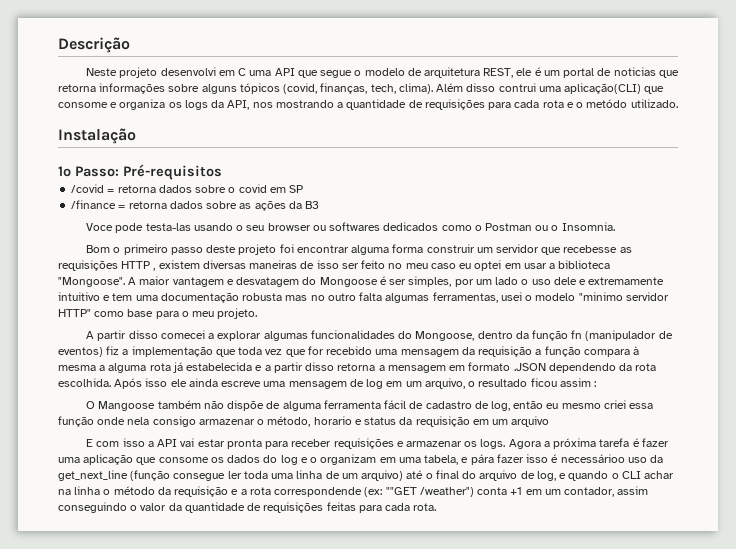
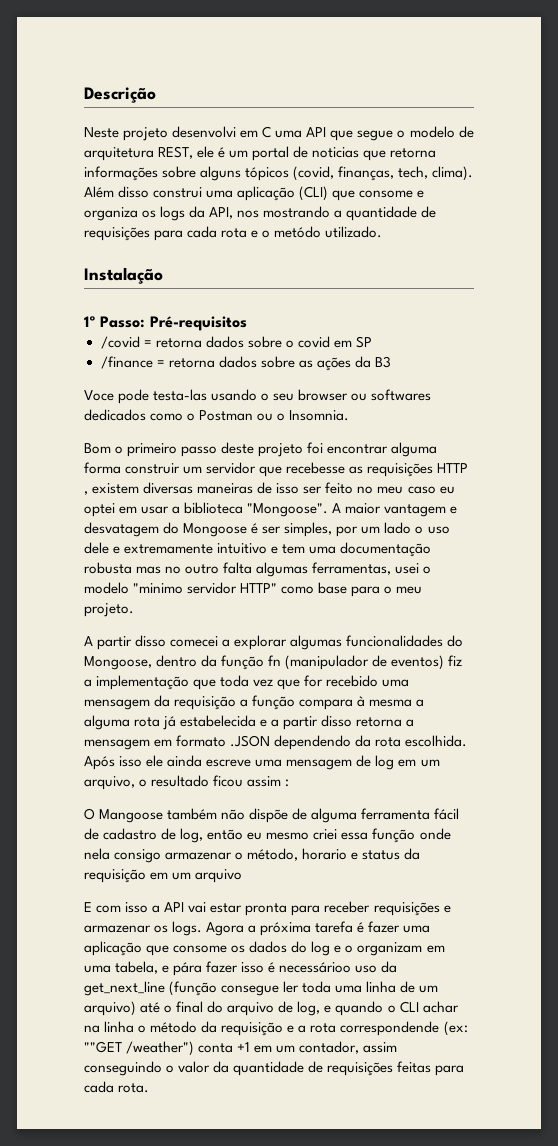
[498,83,642,94] contrui uma aplicação(CLI) -> [153,186,329,201] construi uma aplicação (CLI)

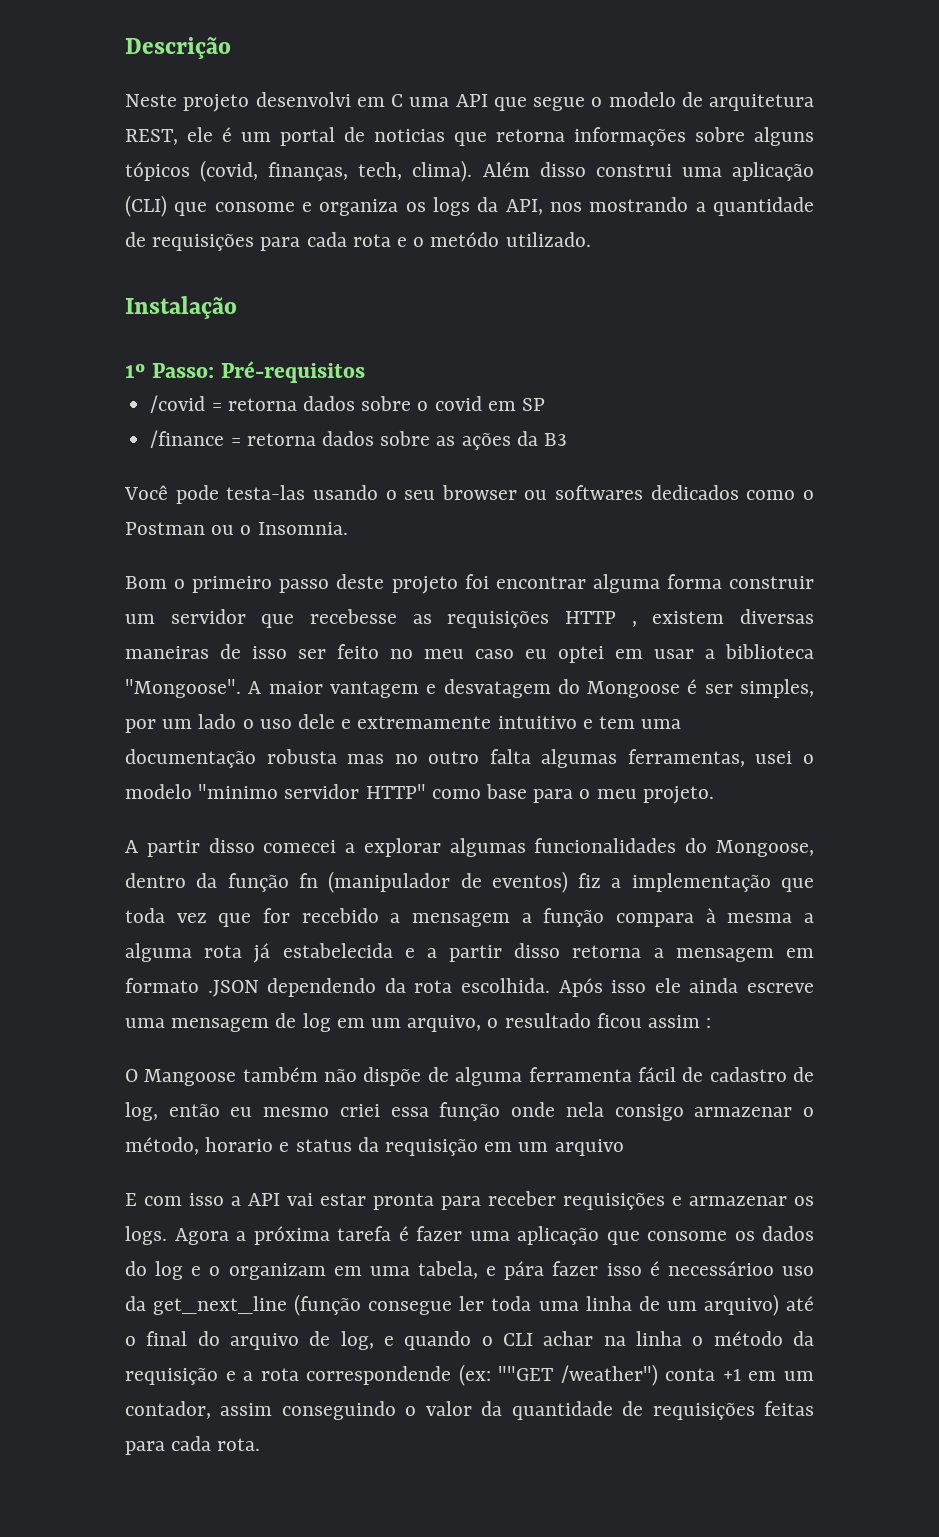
[84,390,114,401] Voce -> [124,485,168,500] Você
[382,679,410,687] [84,695,237,710] uma mensagem da requisição -> [390,913,510,927] a mensagem

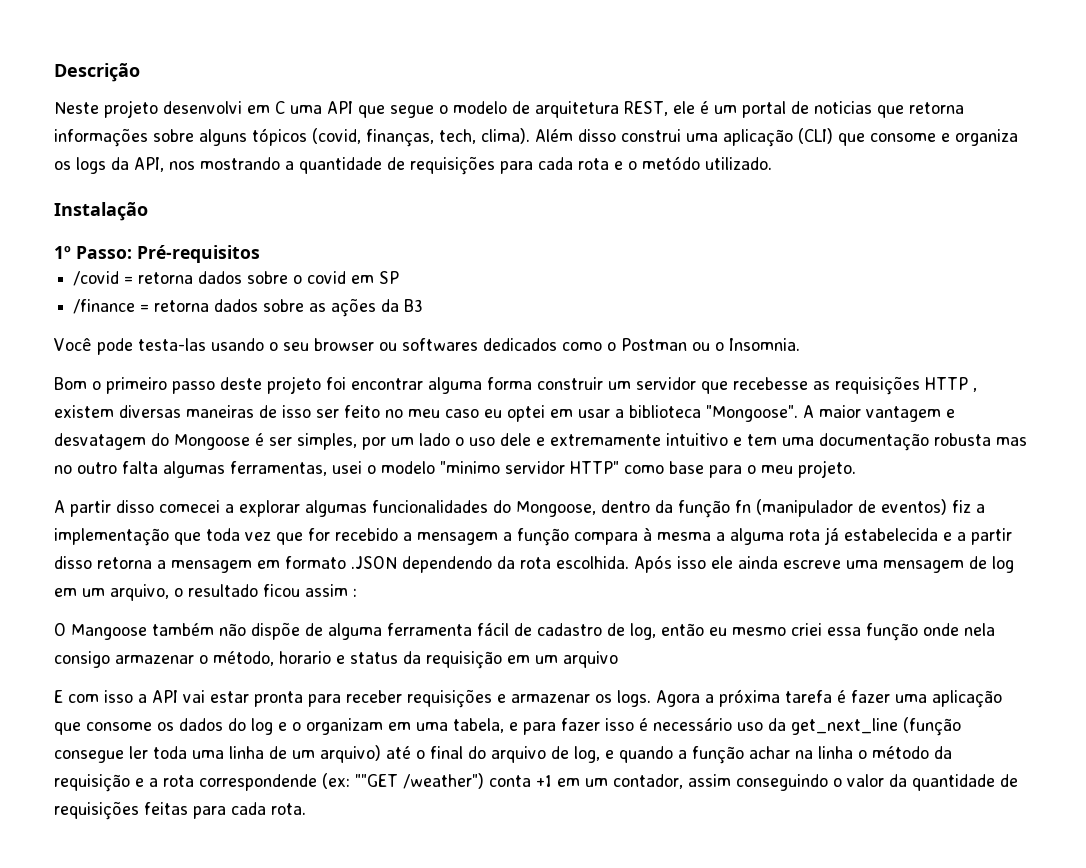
[504,1261,545,1280] pára -> [523,722,556,735] para
[667,1261,774,1276] necessárioo -> [653,718,732,731] necessário
[481,1333,533,1346] o CLI -> [678,746,744,764] a função

